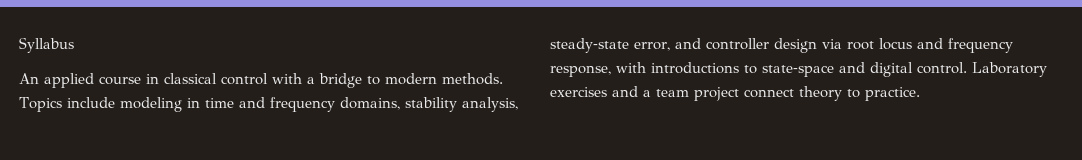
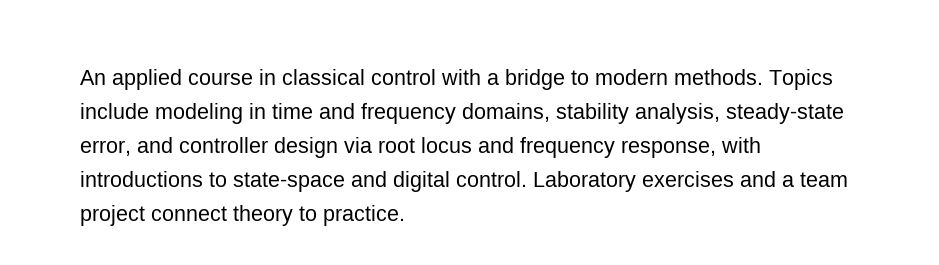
[19,37,74,53] Syllabus // -> (80, 77) none

